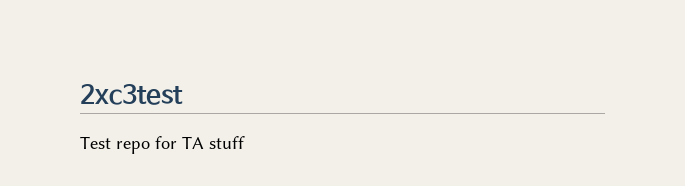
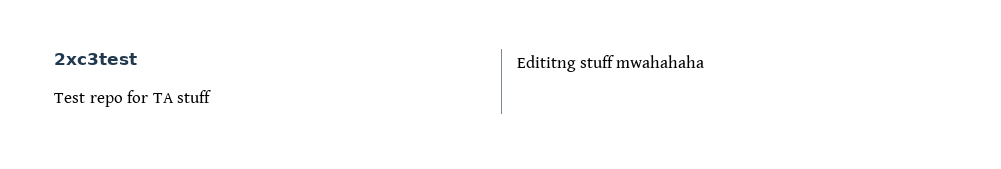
(245, 142) none -> [517,55,705,72] // Edititng stuff mwahahaha

